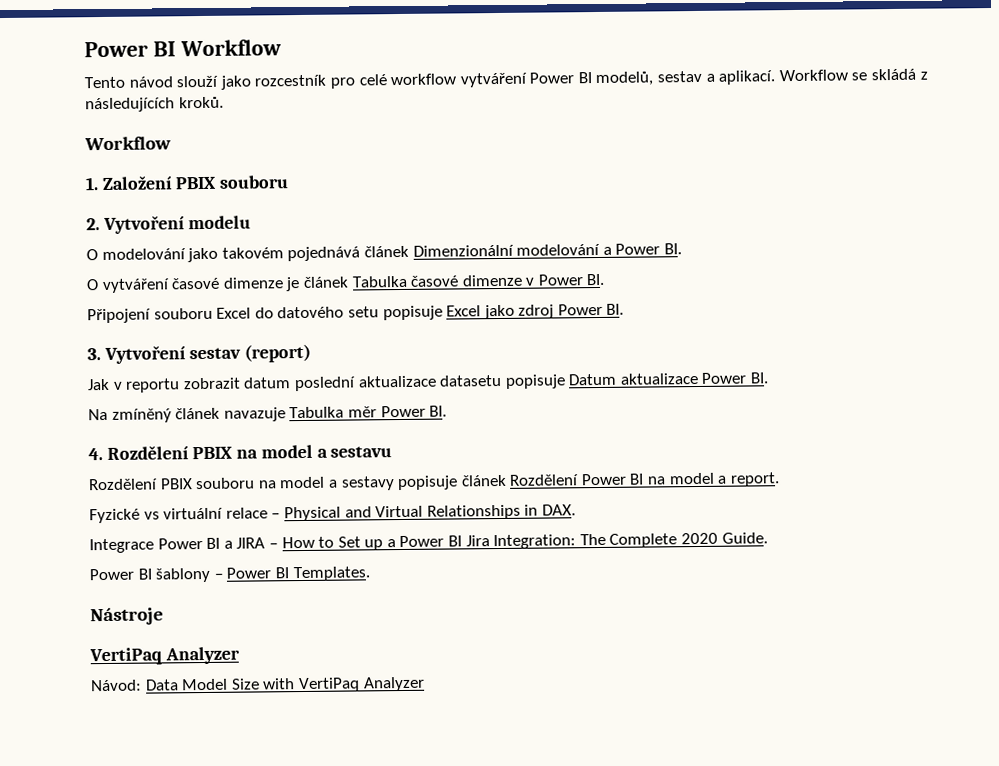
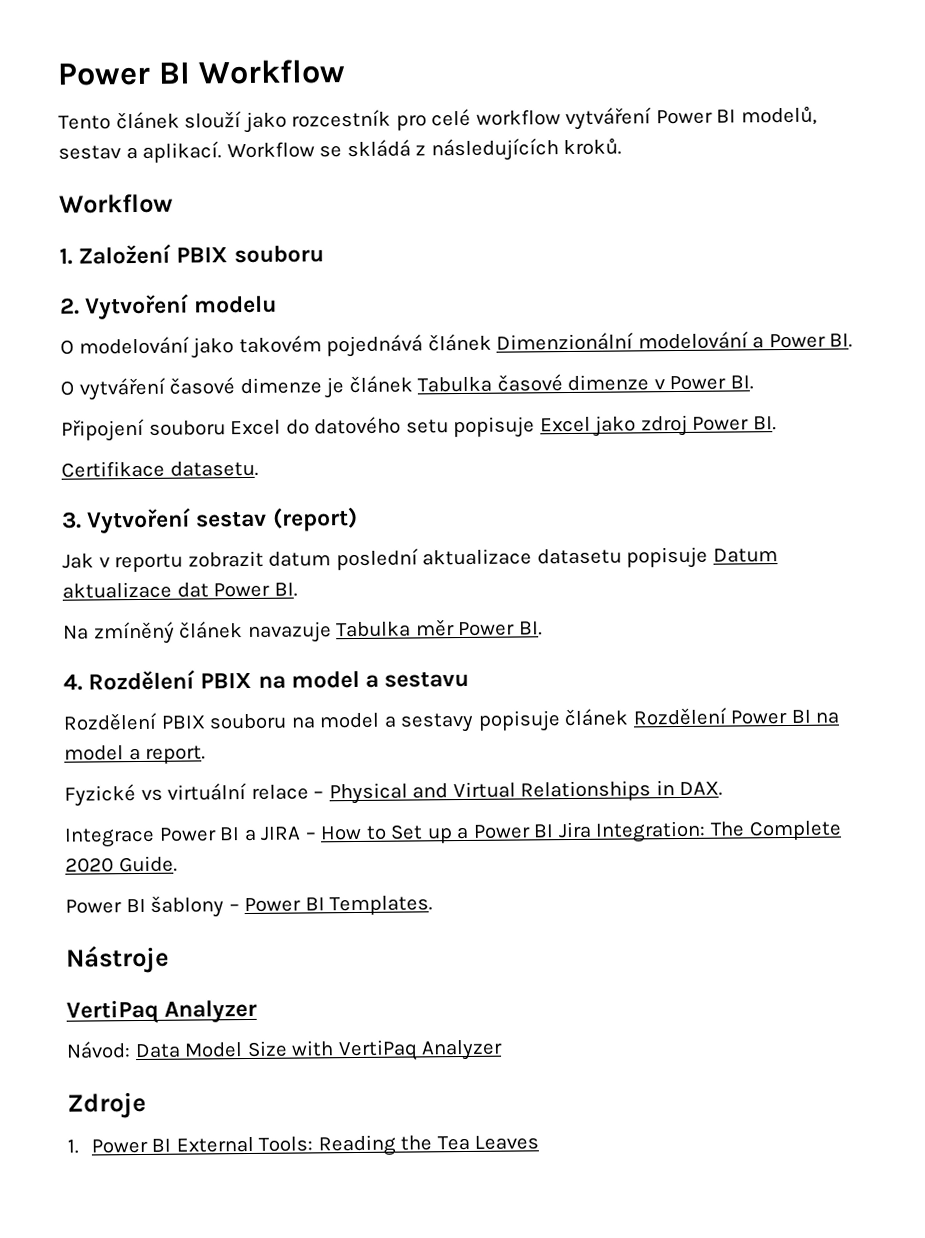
[128,76,173,88] návod -> [115,111,180,130] článek
(625, 309) none -> [61,460,259,478] // Certifikace datasetu.
(699, 378) none -> [176,582,209,598] dat
(425, 684) none -> [67,1091,147,1119] [67,1134,540,1157] // Zdroje // 1. Power BI External Tools: Reading the Tea Leaves

